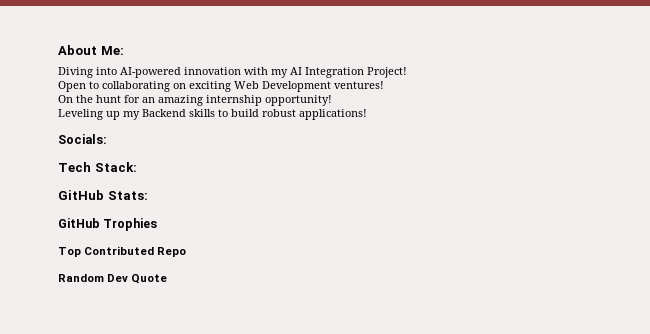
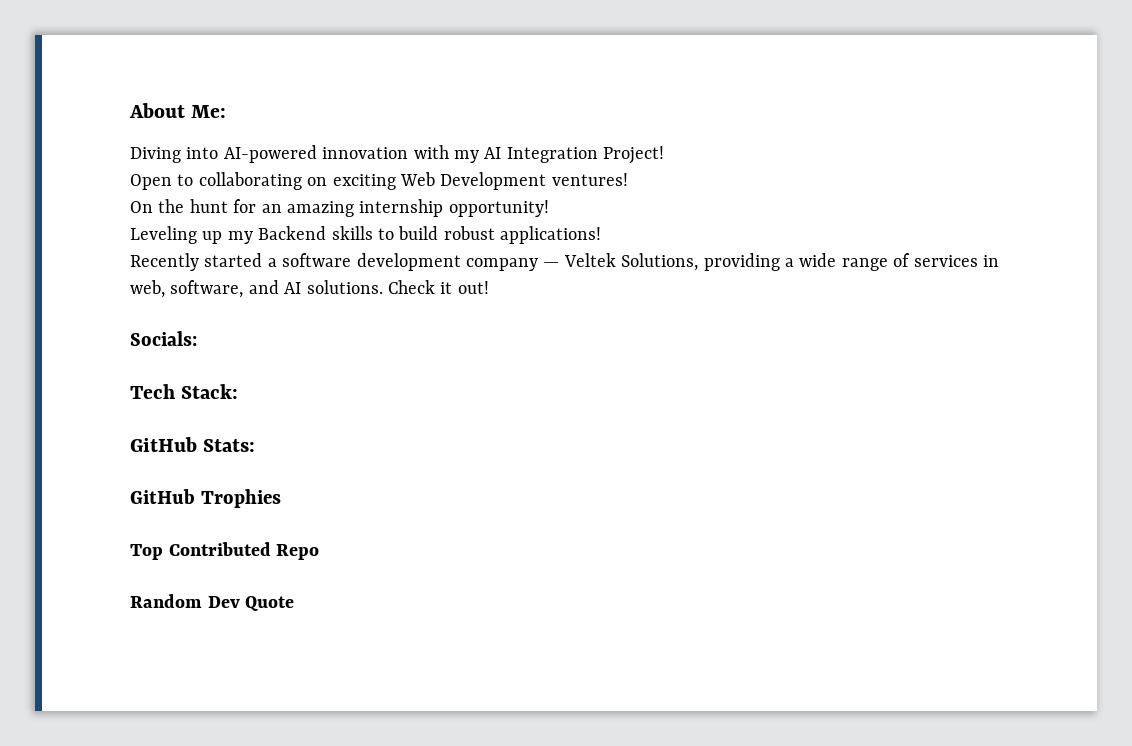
(367, 114) none -> [130,253,999,271] [130,280,489,298] // Recently started a software development company — Veltek Solutions, providing a wide range of services in web, software, and AI solutions. Check it out!

